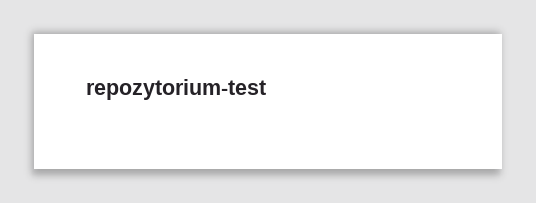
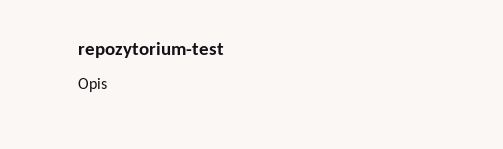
(266, 89) none -> [78,78,107,92] // Opis

